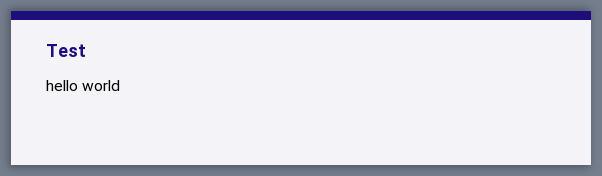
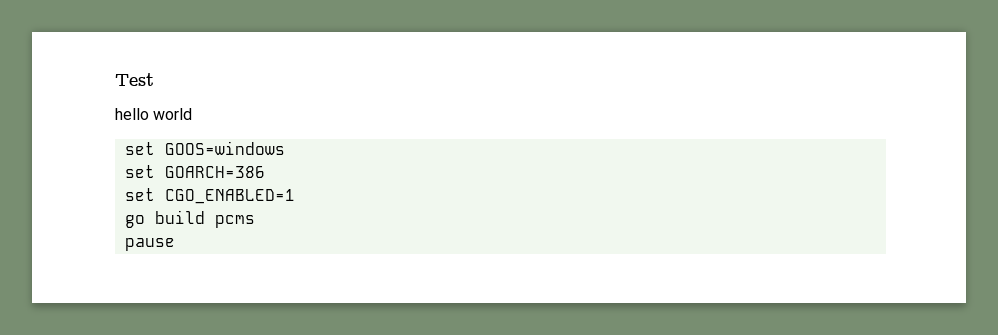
(121, 85) none -> [124,141,285,155] [124,165,265,178] [124,188,295,204] [124,210,255,228] [124,238,175,251] // set GOOS=windows // set GOARCH=386 // set CGO_ENABLED=1 // go build pcms // pause

